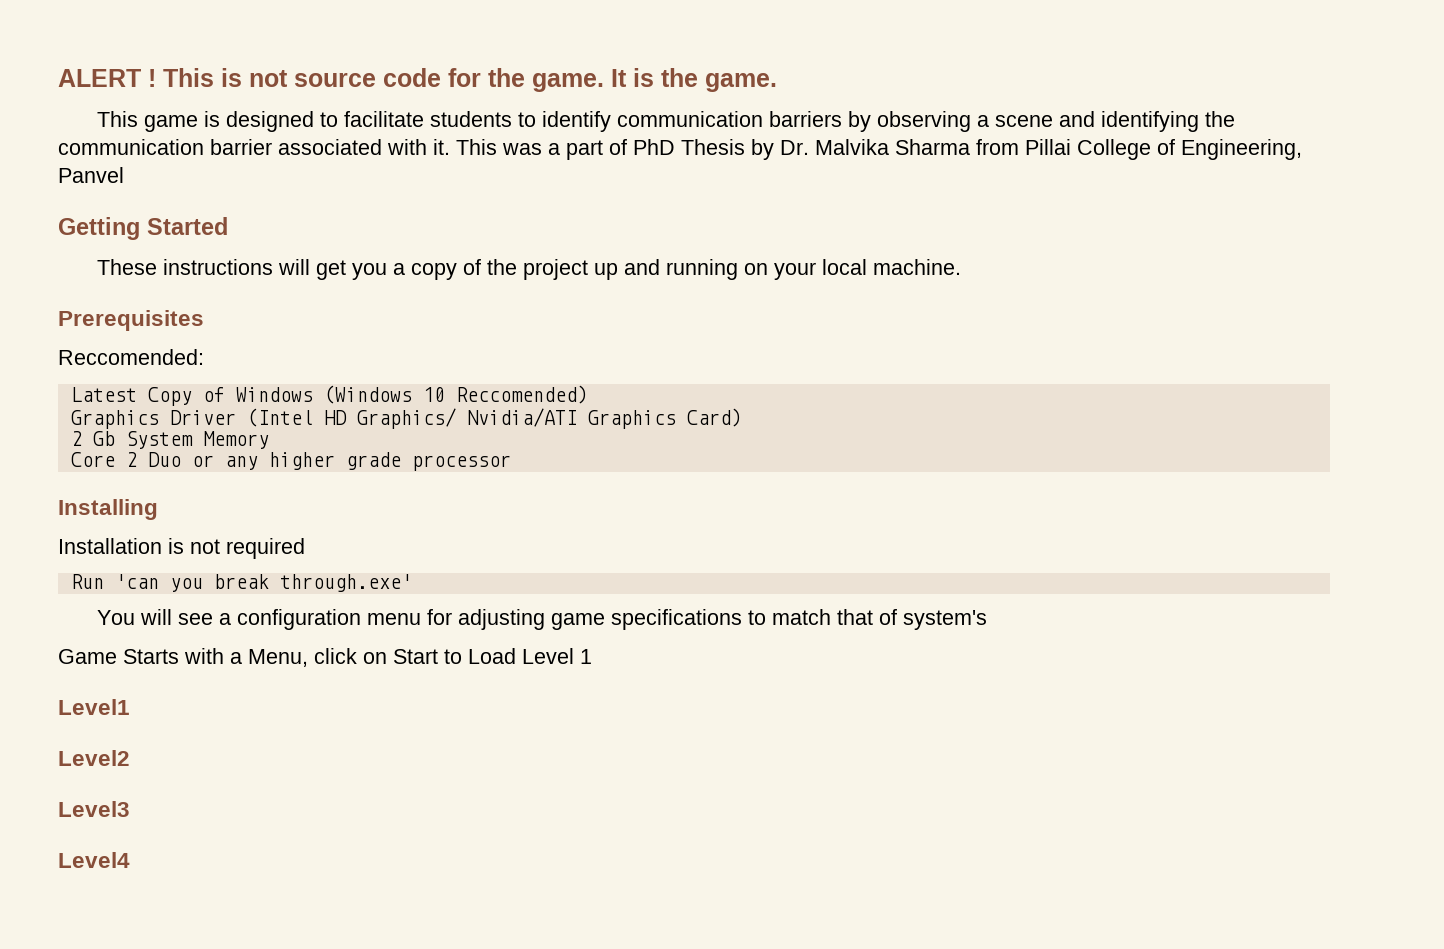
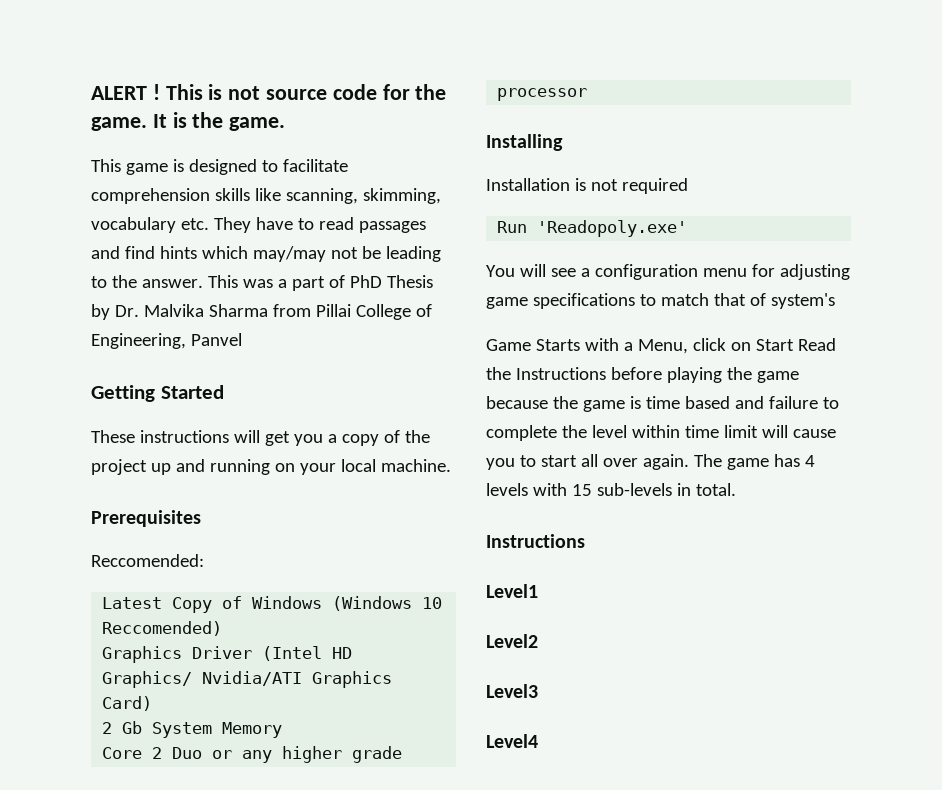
[430,111,1236,132] [58,139,450,155] students to identify communication barriers by observing a scene and identifying the communication barrier associated with it. -> [91,188,441,204] [91,217,426,233] [91,246,441,262] [91,275,203,288] comprehension skills like scanning, skimming, vocabulary etc. They have to read passages and find hints which may/may not be leading to the answer.
[114,574,412,592] 'can you break through.exe' -> [537,220,688,237] 'Readopoly.exe'
[444,648,592,664] to Load Level 1 -> [797,338,836,351] [486,367,799,383] [486,396,839,412] [486,425,836,441] [486,454,815,470] [486,483,736,496] [486,534,585,548] Read the Instructions before playing the game because the game is time based and failure to complete the level within time limit will cause you to start all over again. The game has 4 levels with 15 sub-levels in total. // Instructions

